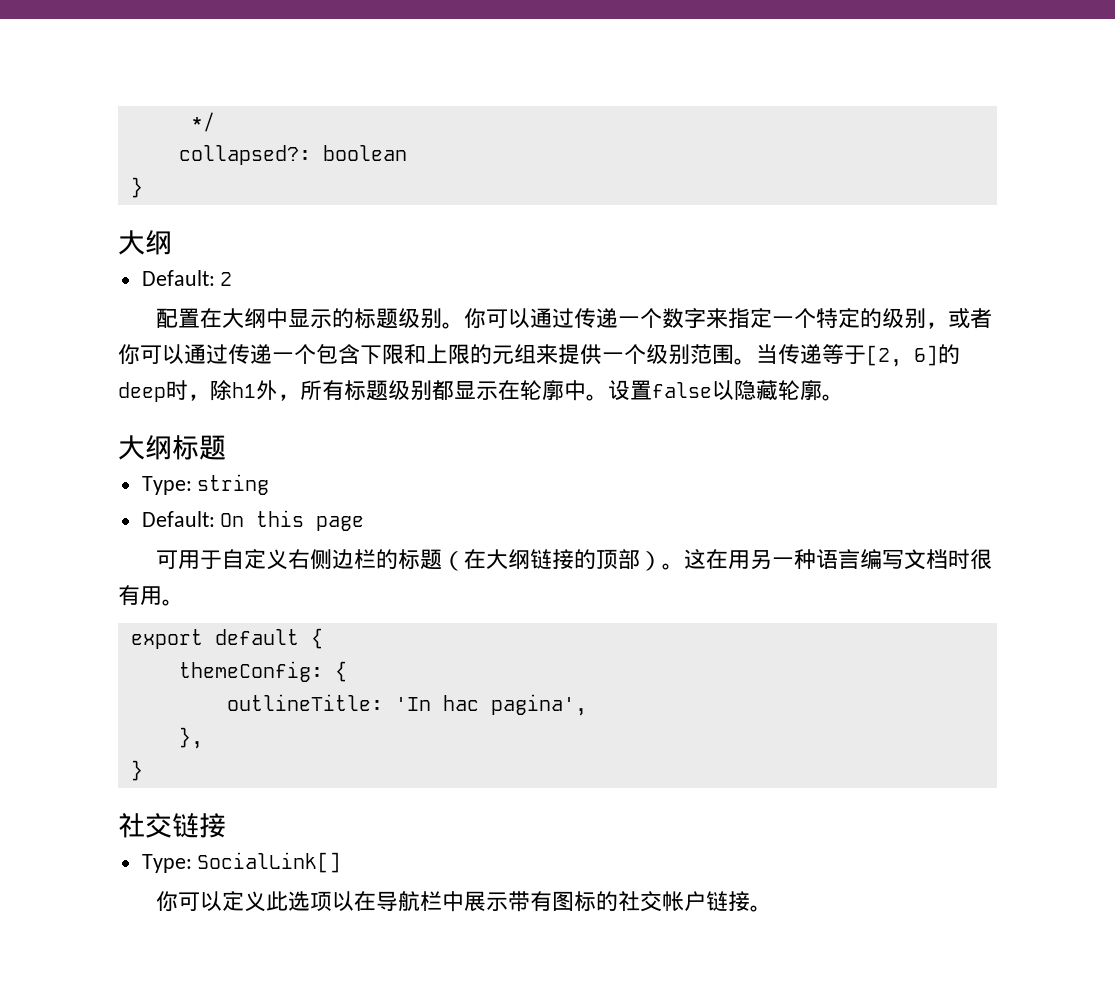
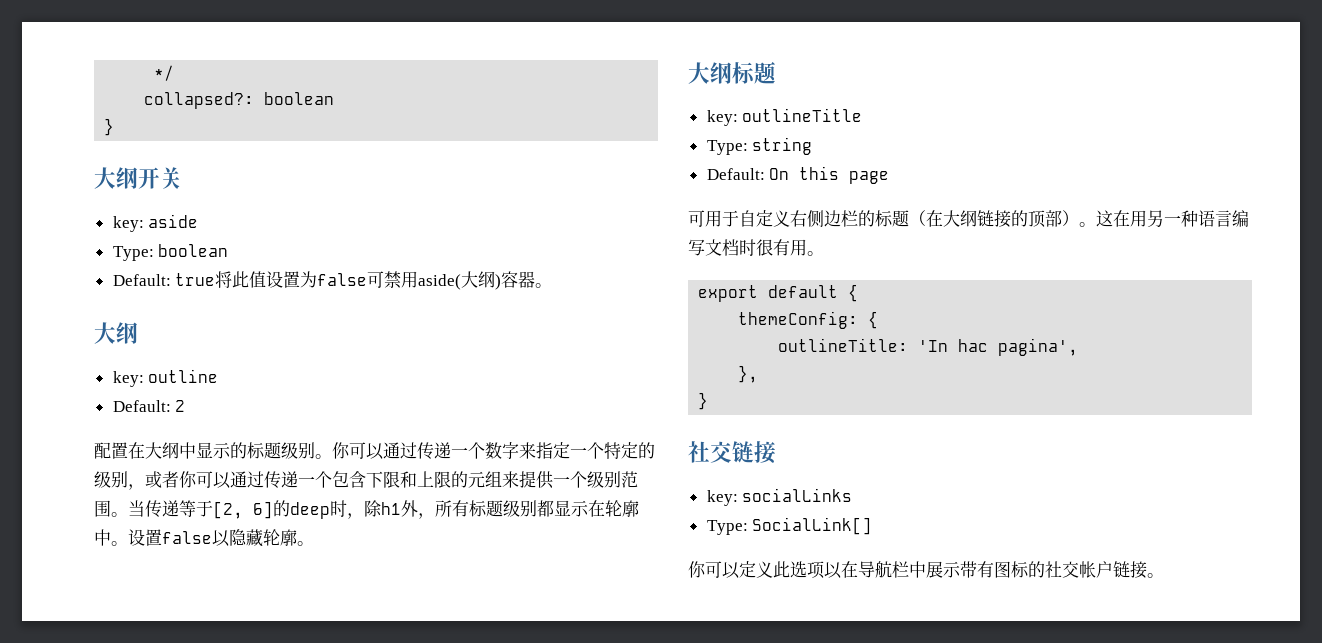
(172, 242) none -> [138,167,182,189] [112,214,199,232] [112,244,229,261] [112,271,553,290] [94,322,138,344] [112,369,219,387] 开关 // key: aside // Type: boolean // Default: true将此值设置为false可禁用aside(大纲)容器。 // 大纲 // key: outline
(226, 447) none -> [706,108,863,126] // key: outlineTitle
(226, 825) none -> [706,488,853,506] // key: socialLinks

